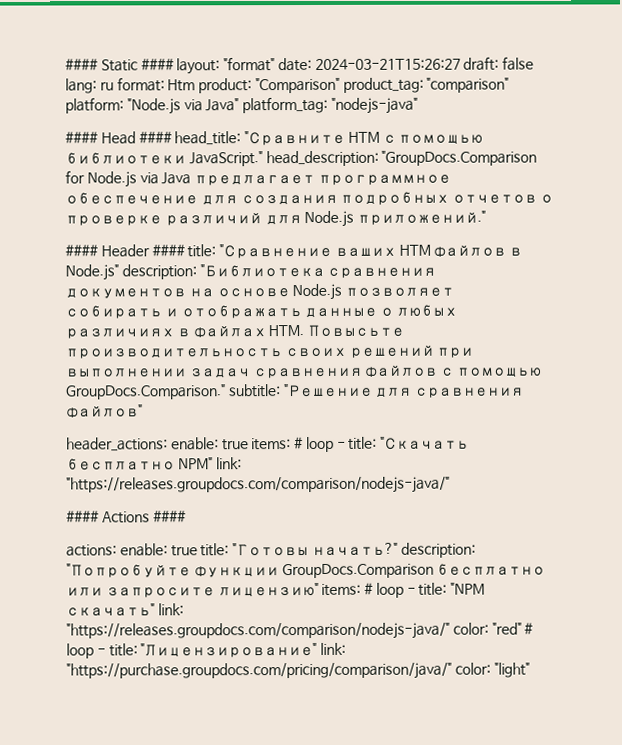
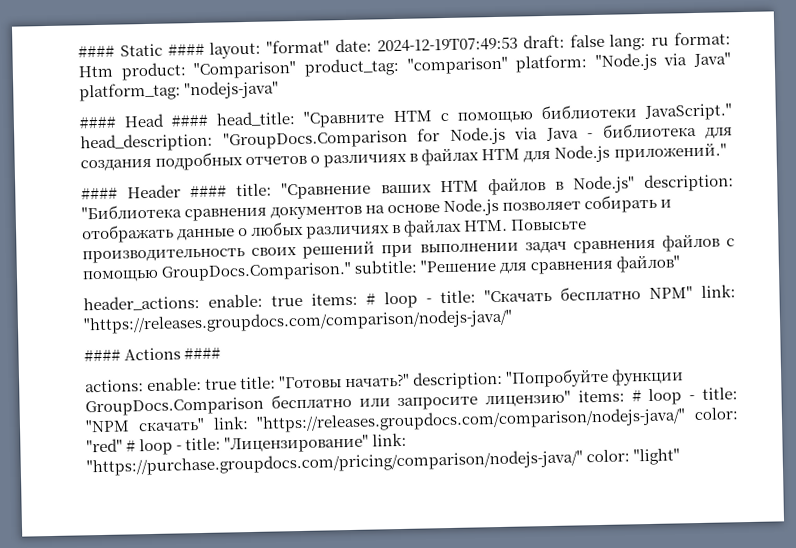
[314,58,461,70] 2024-03-21T15:26:27 -> [376,36,518,53] 2024-12-19T07:49:53
[194,174,451,186] [65,192,198,205] предлагает программное обеспечение -> [587,122,697,139] - библиотека
[65,212,262,226] проверке различий -> [323,147,521,168] различиях в файлах HTM
[66,662,452,680] "https://purchase.groupdocs.com/pricing/comparison/java/" -> [86,449,583,477] "https://purchase.groupdocs.com/pricing/comparison/nodejs-java/"

